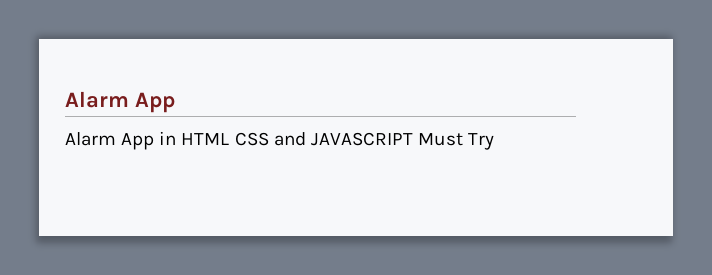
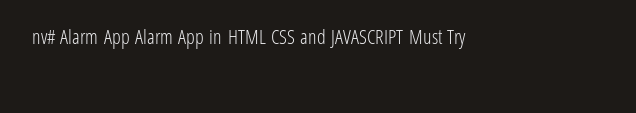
[65,91,175,113] Alarm App // -> [32,29,130,49] nv# Alarm App

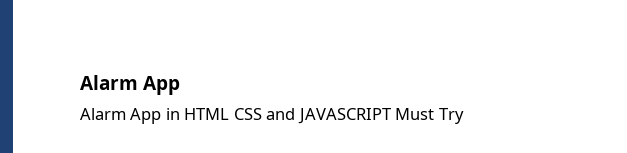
[32,29,130,49] nv# Alarm App -> [80,75,181,95] Alarm App //

